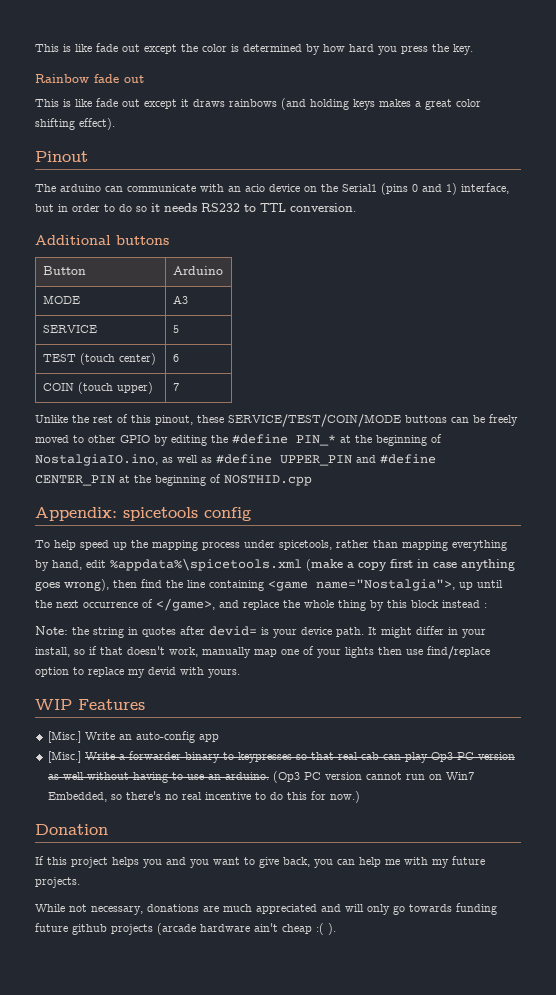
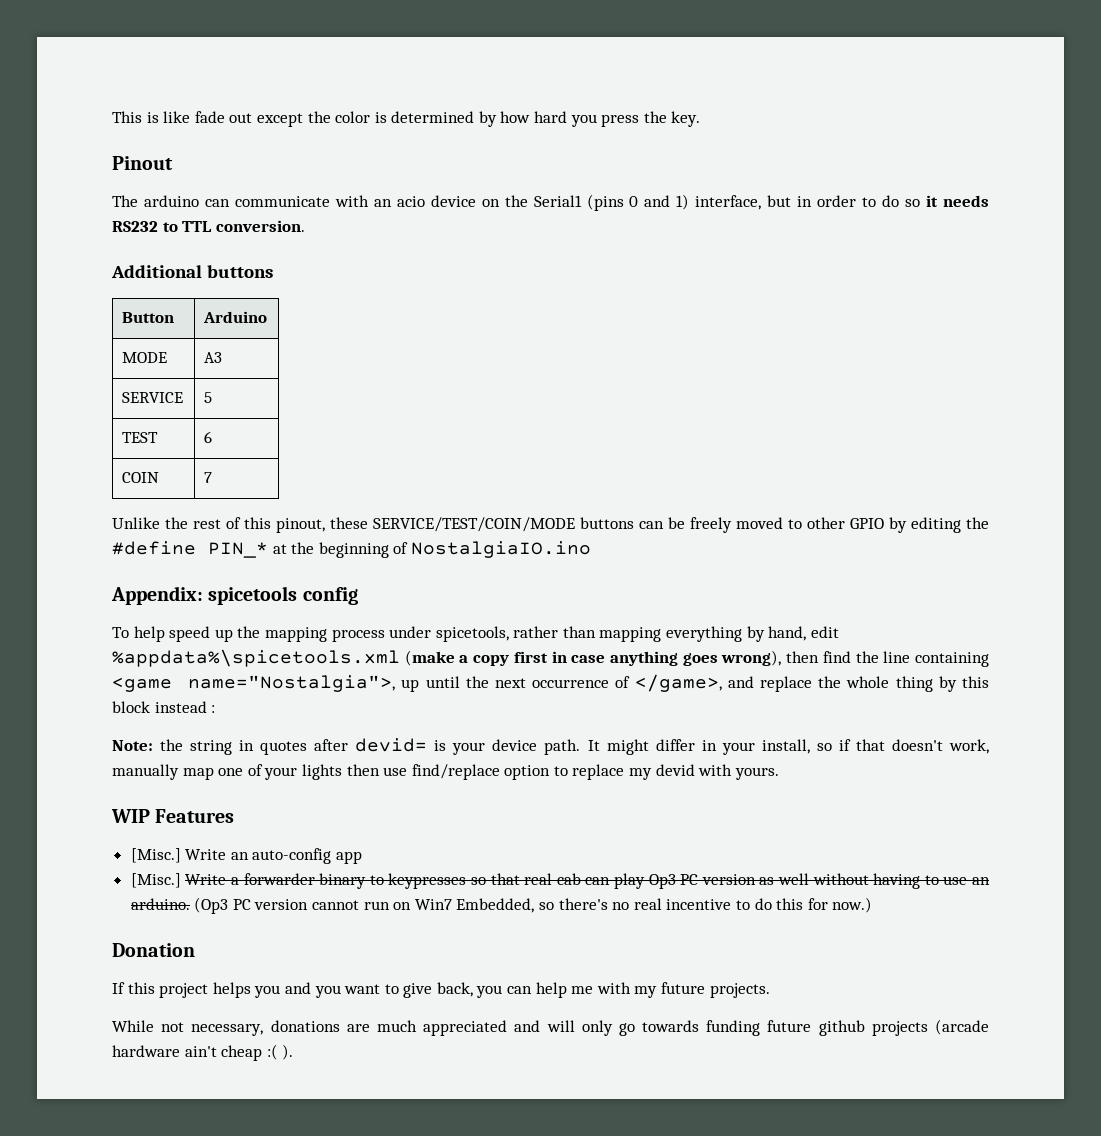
[35,74,144,83] [35,98,481,110] [35,118,115,130] // Rainbow fade out // This is like fade out except it draws rainbows (and holding keys makes a great color shifting effect). -> (701, 119) none
[79,353,156,365] (touch center) -> (159, 437) none
[77,382,153,394] (touch upper) -> (160, 477) none
[35,454,436,466] [35,474,312,486] NostalgiaIO.ino, as well as #define UPPER_PIN and #define CENTER_PIN at the beginning of NOSTHID.cpp -> [410,541,591,558] NostalgiaIO.ino

